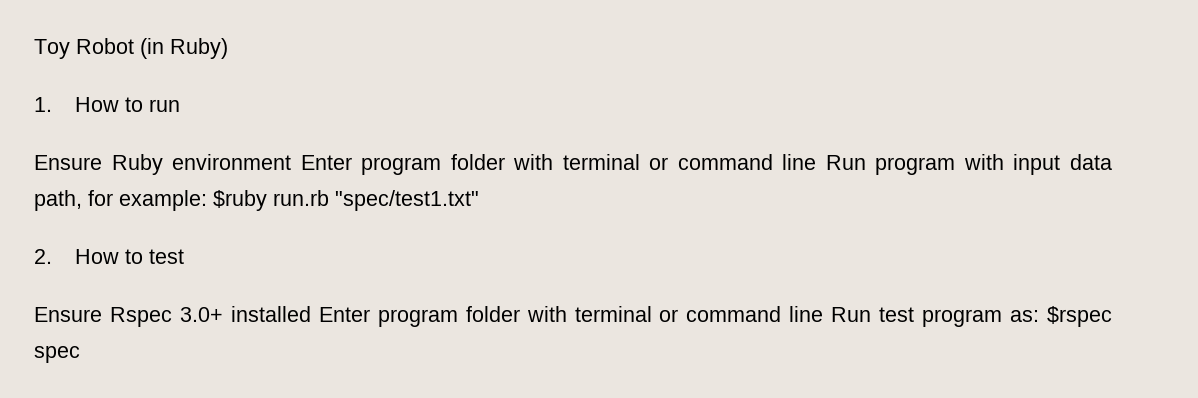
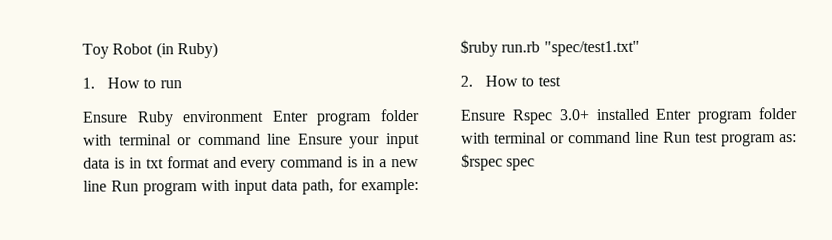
(817, 162) none -> [297,132,420,149] [83,156,420,172] [83,180,107,192] Ensure your input data is in txt format and every command is in a new line

